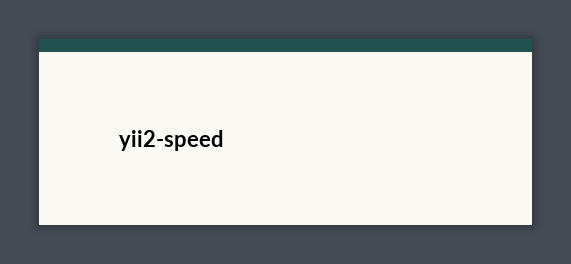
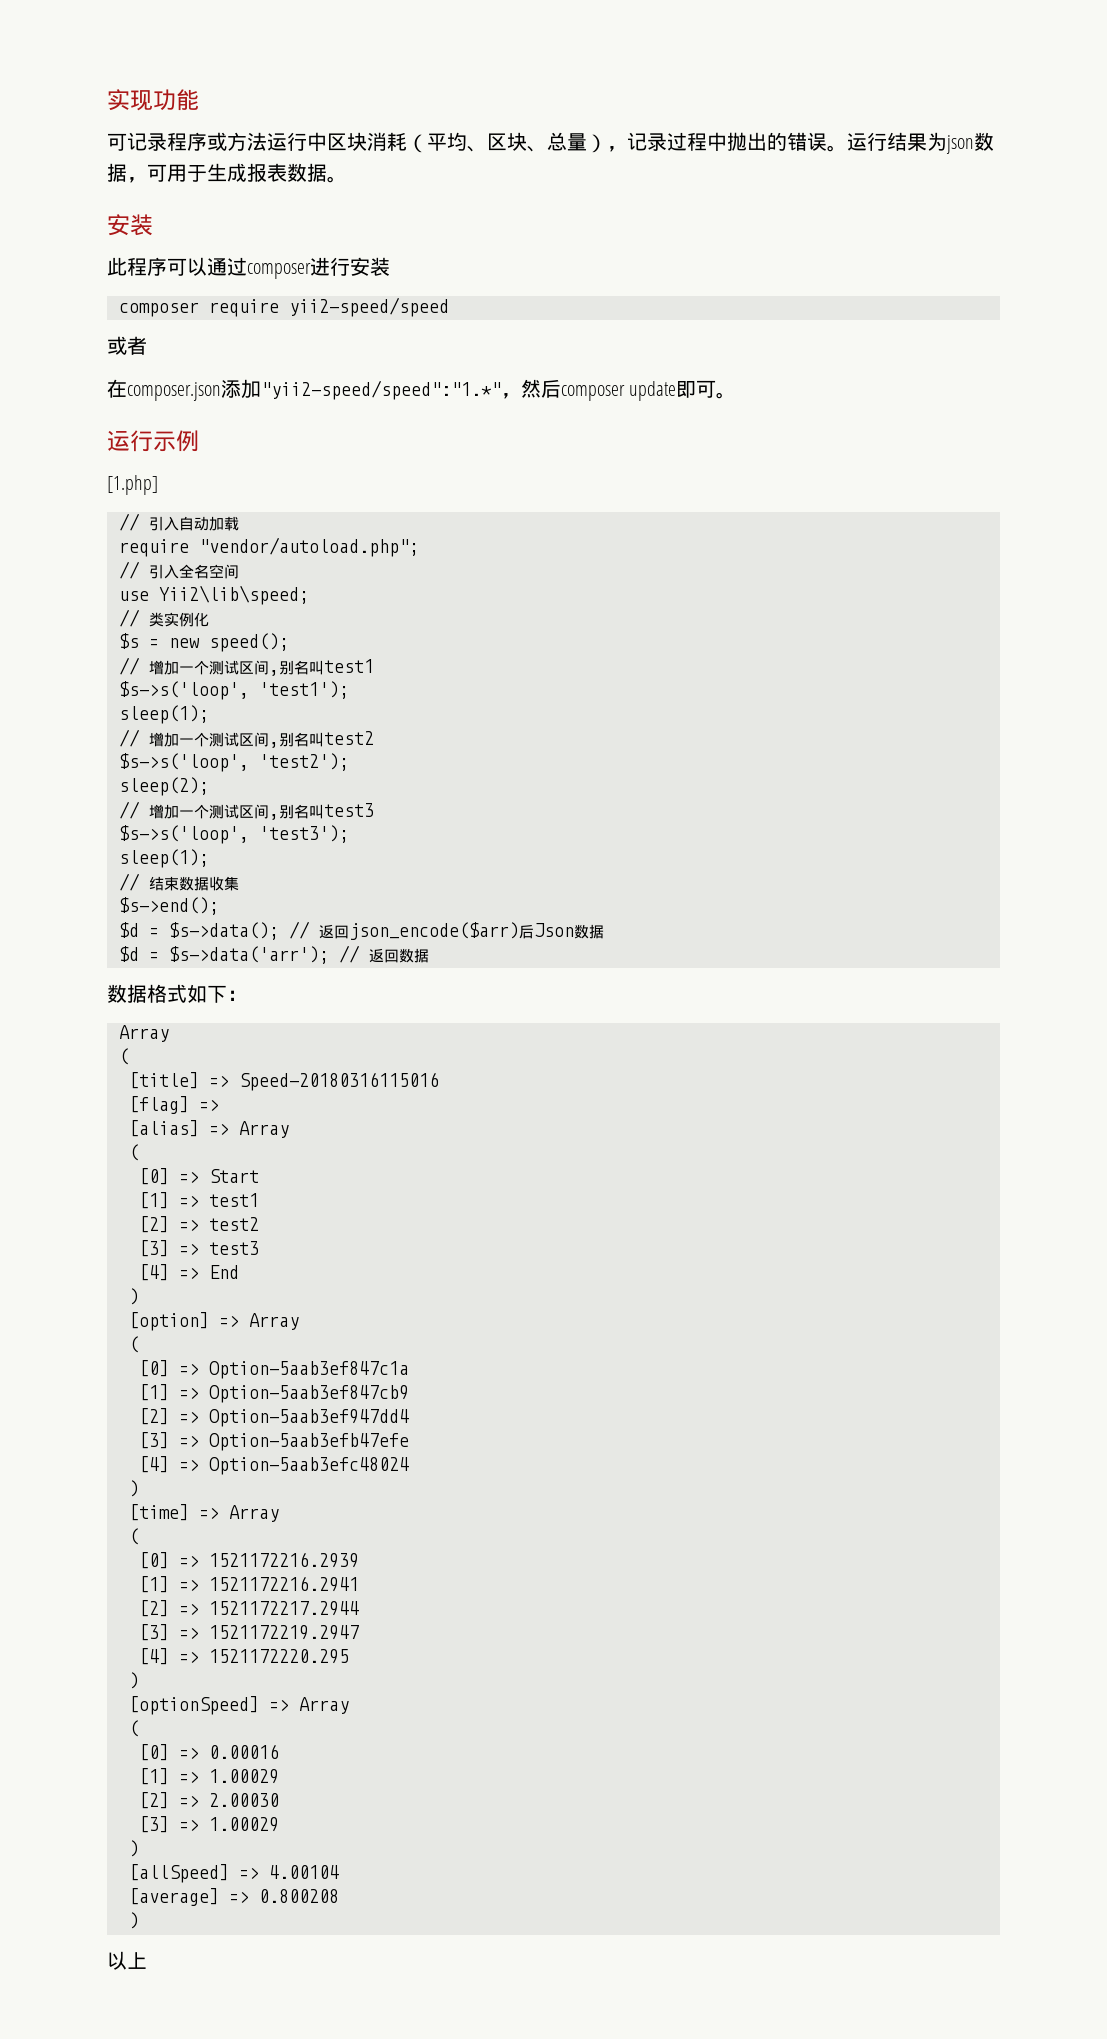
[119,130,223,151] yii2-speed -> [107,89,199,111] [107,132,994,154] [107,163,347,183] [107,214,153,236] [107,257,390,279] [118,297,449,317] [107,336,147,355] [107,379,737,401] [107,430,199,452] [107,475,158,495] [118,513,239,531] [118,537,419,557] [118,561,239,579] [118,585,309,605] [118,609,209,627] [118,633,289,652] [118,657,374,676] [118,681,349,700] [118,705,209,724] [118,729,374,748] [118,753,349,772] [118,777,209,796] [118,801,374,820] [118,825,349,844] [118,849,209,868] [118,873,239,891] [118,897,219,915] [118,921,604,940] [118,945,429,964] [107,984,247,1003] [118,1025,169,1042] [118,1048,129,1065] [128,1072,439,1091] [128,1096,219,1114] [128,1120,289,1138] [128,1144,139,1161] [138,1168,259,1185] [138,1192,259,1209] [138,1216,259,1233] [138,1240,259,1257] [138,1264,239,1281] [128,1288,139,1305] [128,1312,299,1331] [128,1336,139,1353] [138,1360,409,1379] [138,1384,409,1403] [138,1408,409,1427] [138,1432,409,1451] [138,1456,409,1475] [128,1480,139,1497] [128,1504,279,1522] [128,1528,139,1545] [138,1552,359,1569] [138,1576,359,1593] [138,1600,359,1617] [138,1624,359,1641] [138,1648,349,1665] [128,1672,139,1689] [128,1696,349,1715] [128,1720,139,1737] [138,1744,279,1761] [138,1768,279,1785] [138,1792,279,1809] [138,1816,279,1833] [128,1840,139,1857] [128,1864,339,1883] [128,1888,339,1906] [128,1912,139,1929] [107,1951,147,1970] 实现功能 // 可记录程序或方法运行中区块消耗（平均、区块、总量），记录过程中抛出的错误。运行结果为json数据，可用于生成报表数据。 // 安装 // 此程序可以通过composer进行安装 // composer require yii2-speed/speed // 或者 // 在composer.json添加"yii2-speed/speed":"1.*"，然后composer update即可。 // 运行示例 // [1.php] // // 引入自动加载 // require "vendor/autoload.php"; // // 引入全名空间 // use Yii2\lib\speed; // // 类实例化 // $s = new speed(); // // 增加一个测试区间,别名叫test1 // $s->s('loop', 'test1'); // sleep(1); // // 增加一个测试区间,别名叫test2 // $s->s('loop', 'test2'); // sleep(2); // // 增加一个测试区间,别名叫test3 // $s->s('loop', 'test3'); // sleep(1); // // 结束数据收集 // $s->end(); // $d = $s->data(); // 返回json_encode($arr)后Json数据 // $d = $s->data('arr'); // 返回数据 // 数据格式如下： // Array // ( // [title] => Speed-20180316115016 // [flag] => // [alias] => Array // ( // [0] => Start // [1] => test1 // [2] => test2 // [3] => test3 // [4] => End // ) // [option] => Array // ( // [0] => Option-5aab3ef847c1a // [1] => Option-5aab3ef847cb9 // [2] => Option-5aab3ef947dd4 // [3] => Option-5aab3efb47efe // [4] => Option-5aab3efc48024 // ) // [time] => Array // ( // [0] => 1521172216.2939 // [1] => 1521172216.2941 // [2] => 1521172217.2944 // [3] => 1521172219.2947 // [4] => 1521172220.295 // ) // [optionSpeed] => Array // ( // [0] => 0.00016 // [1] => 1.00029 // [2] => 2.00030 // [3] => 1.00029 // ) // [allSpeed] => 4.00104 // [average] => 0.800208 // ) // 以上

